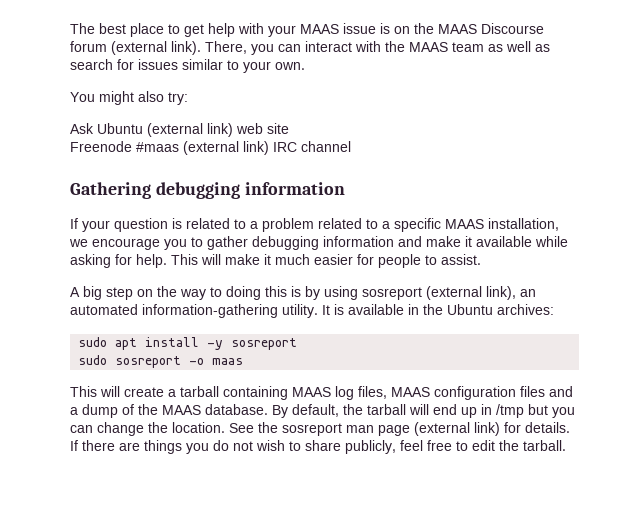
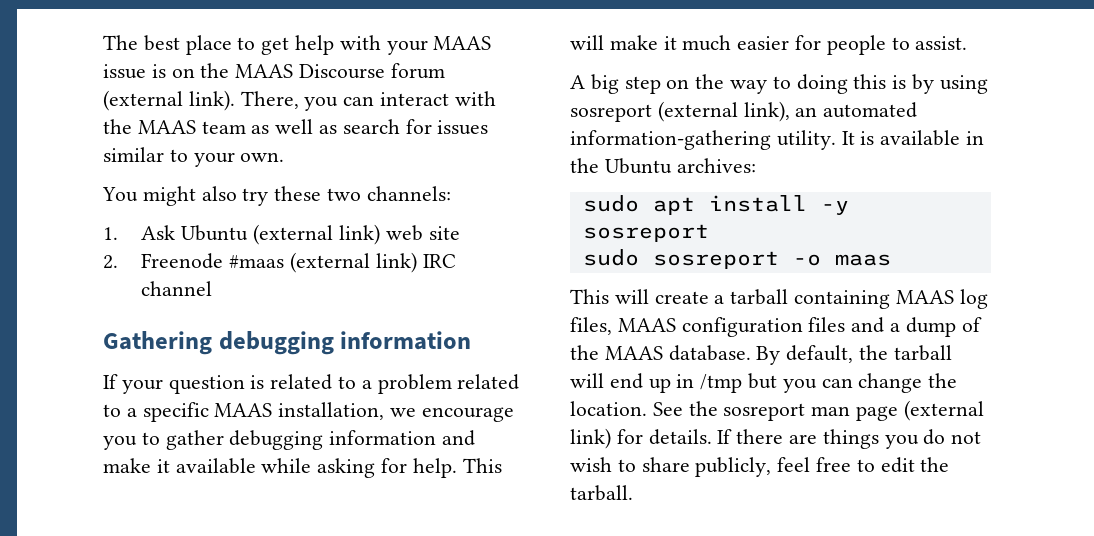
[168,92,188,105] try: // -> [242,186,451,206] [103,227,118,240] try these two channels: // 1.
(289, 128) none -> [103,255,118,269] 2.

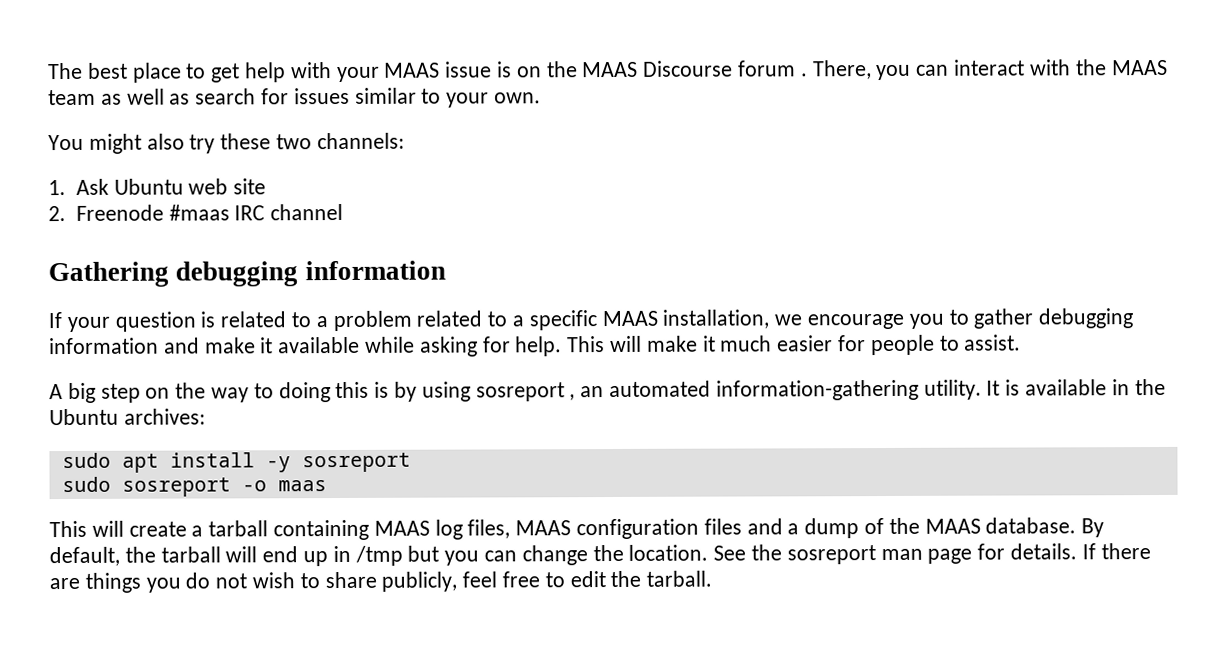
[103,90,235,111] (external link). -> [800,73,808,77] .
[253,224,380,245] (external link) -> (184, 186) none
[290,252,417,273] (external link) -> (230, 212) none
[657,101,790,122] (external link), -> [569,394,576,401] ,
[903,400,984,421] [570,428,611,449] (external link) -> (973, 556) none

